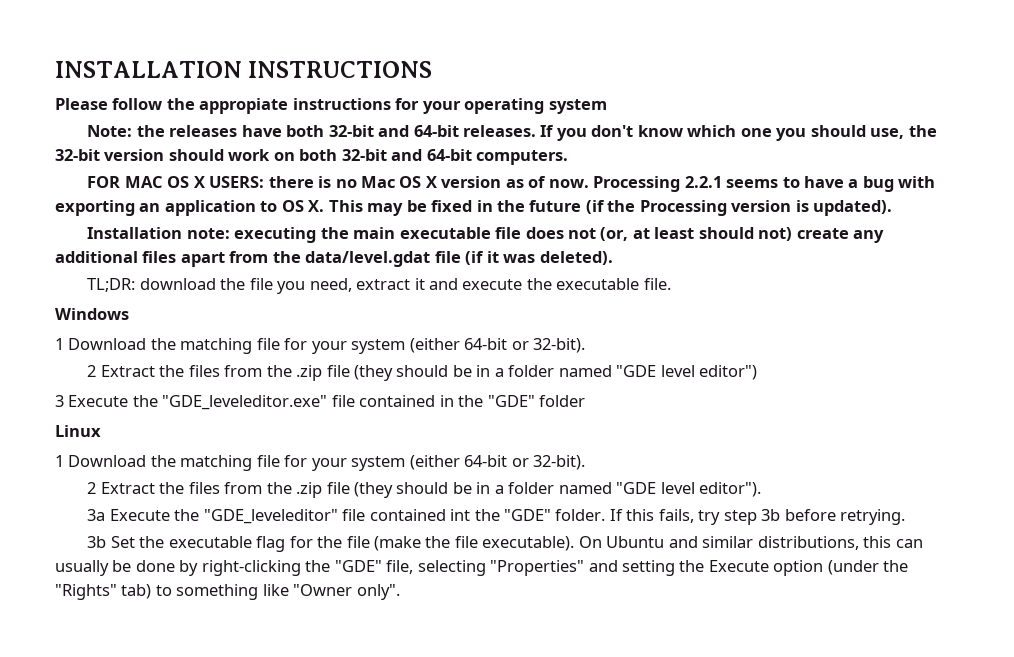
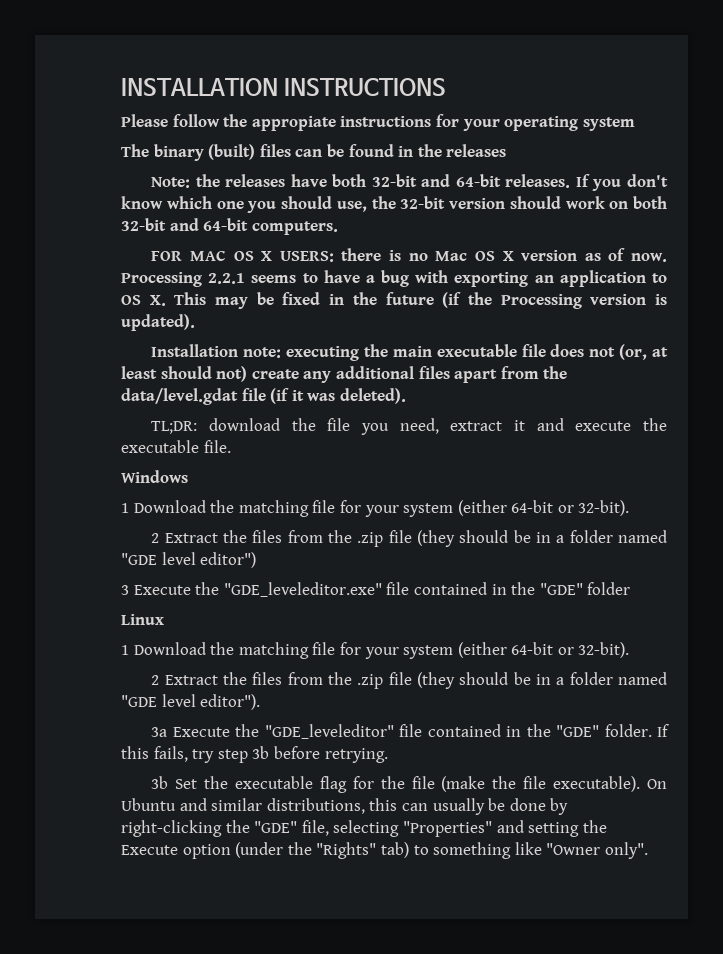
(607, 106) none -> [121,144,507,161] // The binary (built) files can be found in the releases
[450,509,471,521] int -> [506,726,522,737] in

